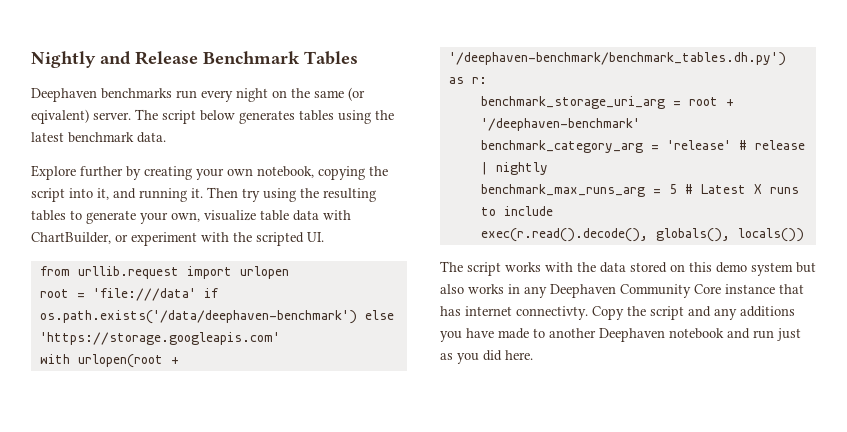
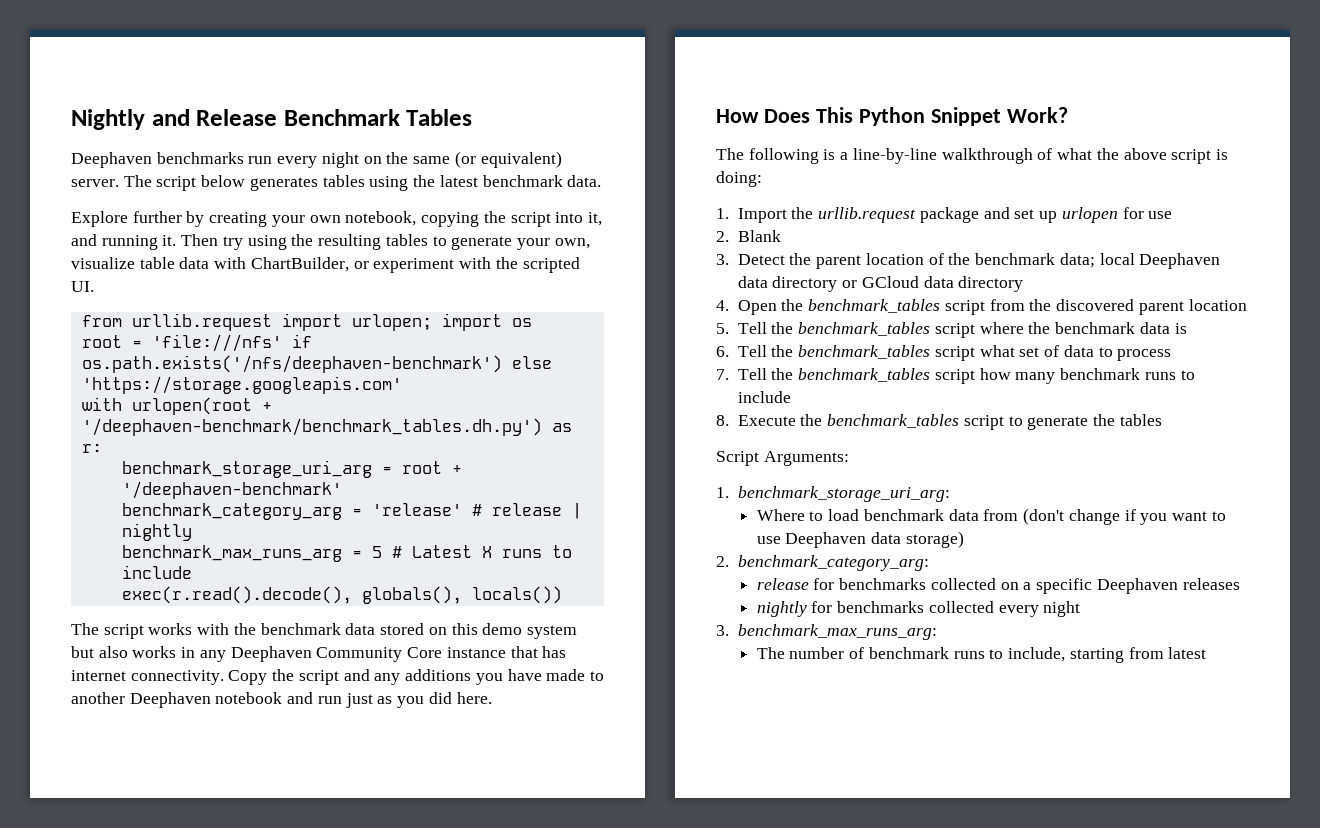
[31,109,89,124] eqivalent) -> [480,151,562,168] equivalent)
[239,266,289,279] urlopen -> [351,313,532,331] urlopen; import os
[92,288,218,301] [39,310,357,324] 'file:///data' if os.path.exists('/data/deephaven-benchmark') -> [151,334,312,352] [81,355,502,373] 'file:///nfs' if os.path.exists('/nfs/deephaven-benchmark')
(596, 267) none -> [260,623,341,635] benchmark
[516,306,588,320] connectivty. -> [130,670,224,685] connectivity.
(533, 355) none -> [716,107,1068,126] [716,148,1228,164] [716,171,762,187] [716,207,1173,223] [716,230,781,242] [716,253,1221,269] [737,276,1024,292] [716,299,1247,315] [716,322,1187,338] [716,345,1172,361] [716,368,1195,384] [737,391,791,403] [716,414,1162,430] [716,451,849,466] [716,486,950,502] [756,508,1226,525] [756,531,964,548] [716,555,929,571] [756,578,1240,594] [756,601,1081,617] [716,624,937,640] [756,647,1207,663] // How Does This Python Snippet Work? // The following is a line-by-line walkthrough of what the above script is doing: // 1. Import the urllib.request package and set up urlopen for use // 2. Blank // 3. Detect the parent location of the benchmark data; local Deephaven data directory or GCloud data directory // 4. Open the benchmark_tables script from the discovered parent location // 5. Tell the benchmark_tables script where the benchmark data is // 6. Tell the benchmark_tables script what set of data to process // 7. Tell the benchmark_tables script how many benchmark runs to include // 8. Execute the benchmark_tables script to generate the tables // Script Arguments: // 1. benchmark_storage_uri_arg: // Where to load benchmark data from (don't change if you want to use Deephaven data storage) // 2. benchmark_category_arg: // release for benchmarks collected on a specific Deephaven releases // nightly for benchmarks collected every night // 3. benchmark_max_runs_arg: // The number of benchmark runs to include, starting from latest

